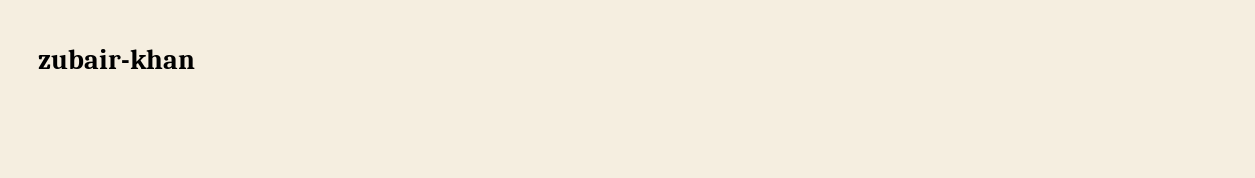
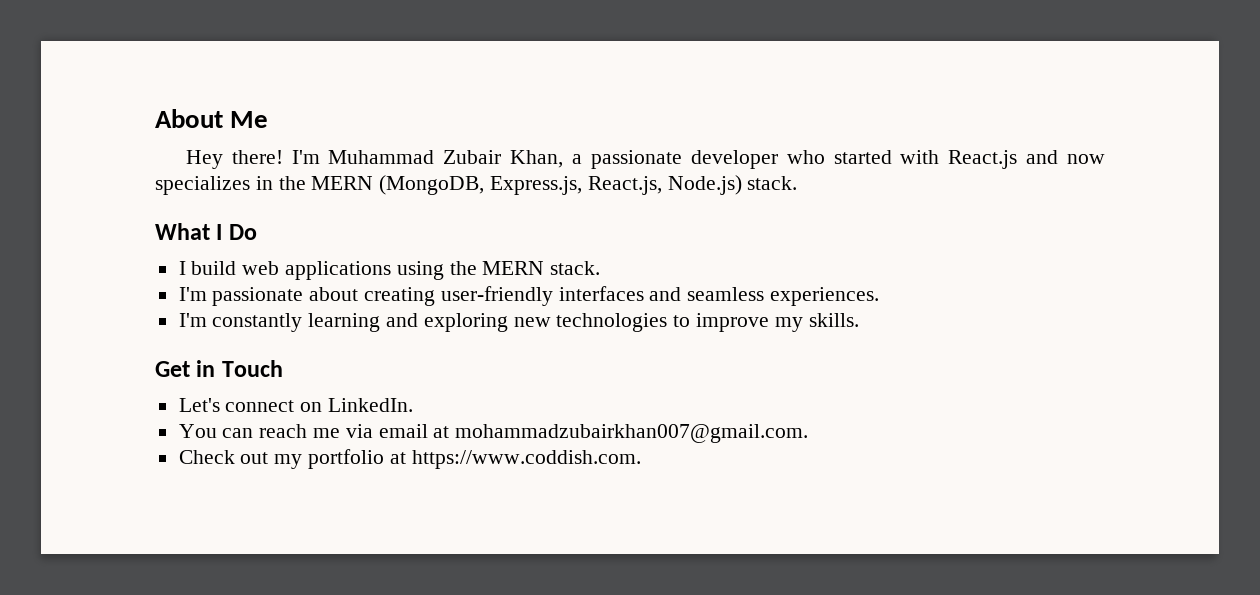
[38,49,195,69] zubair-khan -> [155,109,269,128] [185,150,1105,169] [155,175,798,195] [155,223,257,240] [178,261,601,280] [178,286,880,306] [178,313,859,332] [155,360,283,377] [178,398,414,412] [178,424,809,443] [178,449,641,469] About Me // Hey there! I'm Muhammad Zubair Khan, a passionate developer who started with React.js and now specializes in the MERN (MongoDB, Express.js, React.js, Node.js) stack. // What I Do // I build web applications using the MERN stack. // I'm passionate about creating user-friendly interfaces and seamless experiences. // I'm constantly learning and exploring new technologies to improve my skills. // Get in Touch // Let's connect on LinkedIn. // You can reach me via email at mohammadzubairkhan007@gmail.com. // Check out my portfolio at https://www.coddish.com.

